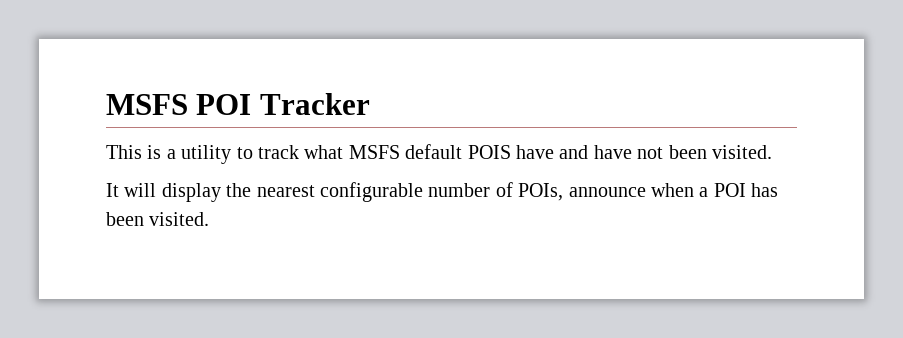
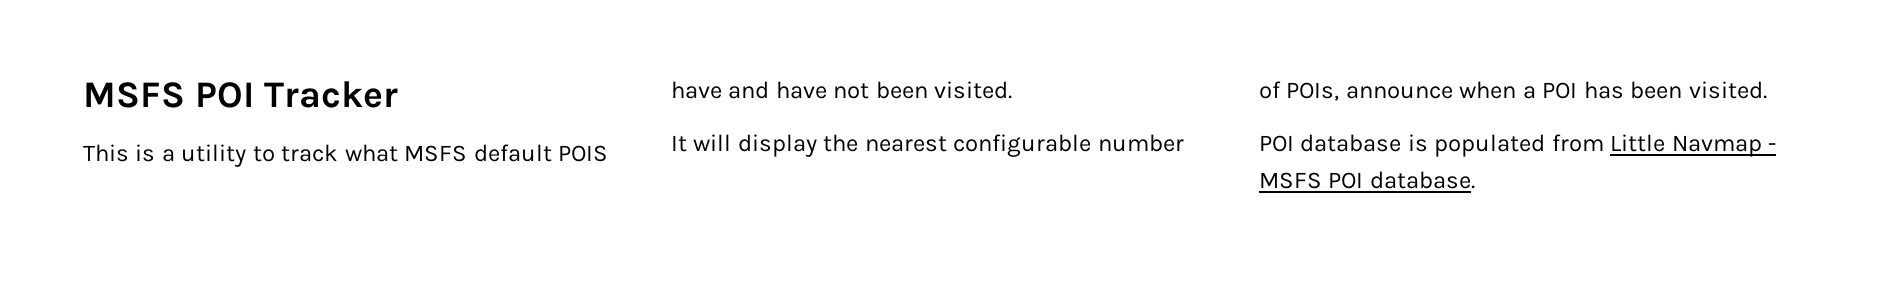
(210, 219) none -> [1259,134,1777,157] [1259,171,1475,189] // POI database is populated from Little Navmap - MSFS POI database.

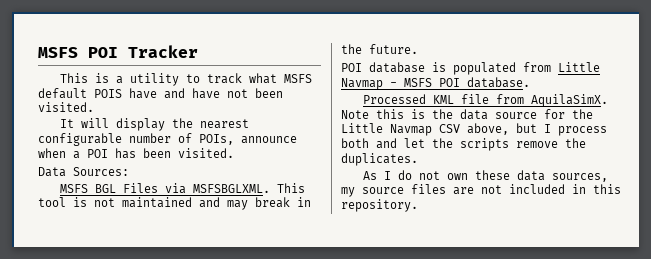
(1767, 90) none -> [38,167,129,177] [60,183,306,194] [38,197,311,210] [341,44,418,54] // Data Sources: // MSFS BGL Files via MSFSBGLXML. This tool is not maintained and may break in the future.
(1475, 180) none -> [363,94,609,107] [341,109,593,120] [341,123,607,136] [341,138,586,151] [341,153,418,166] [363,170,609,182] [341,184,621,197] [341,199,418,212] // Processed KML file from AquilaSimX. Note this is the data source for the Little Navmap CSV above, but I process both and let the scripts remove the duplicates. // As I do not own these data sources, my source files are not included in this repository.

